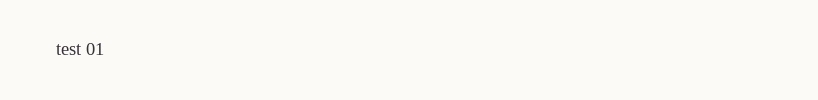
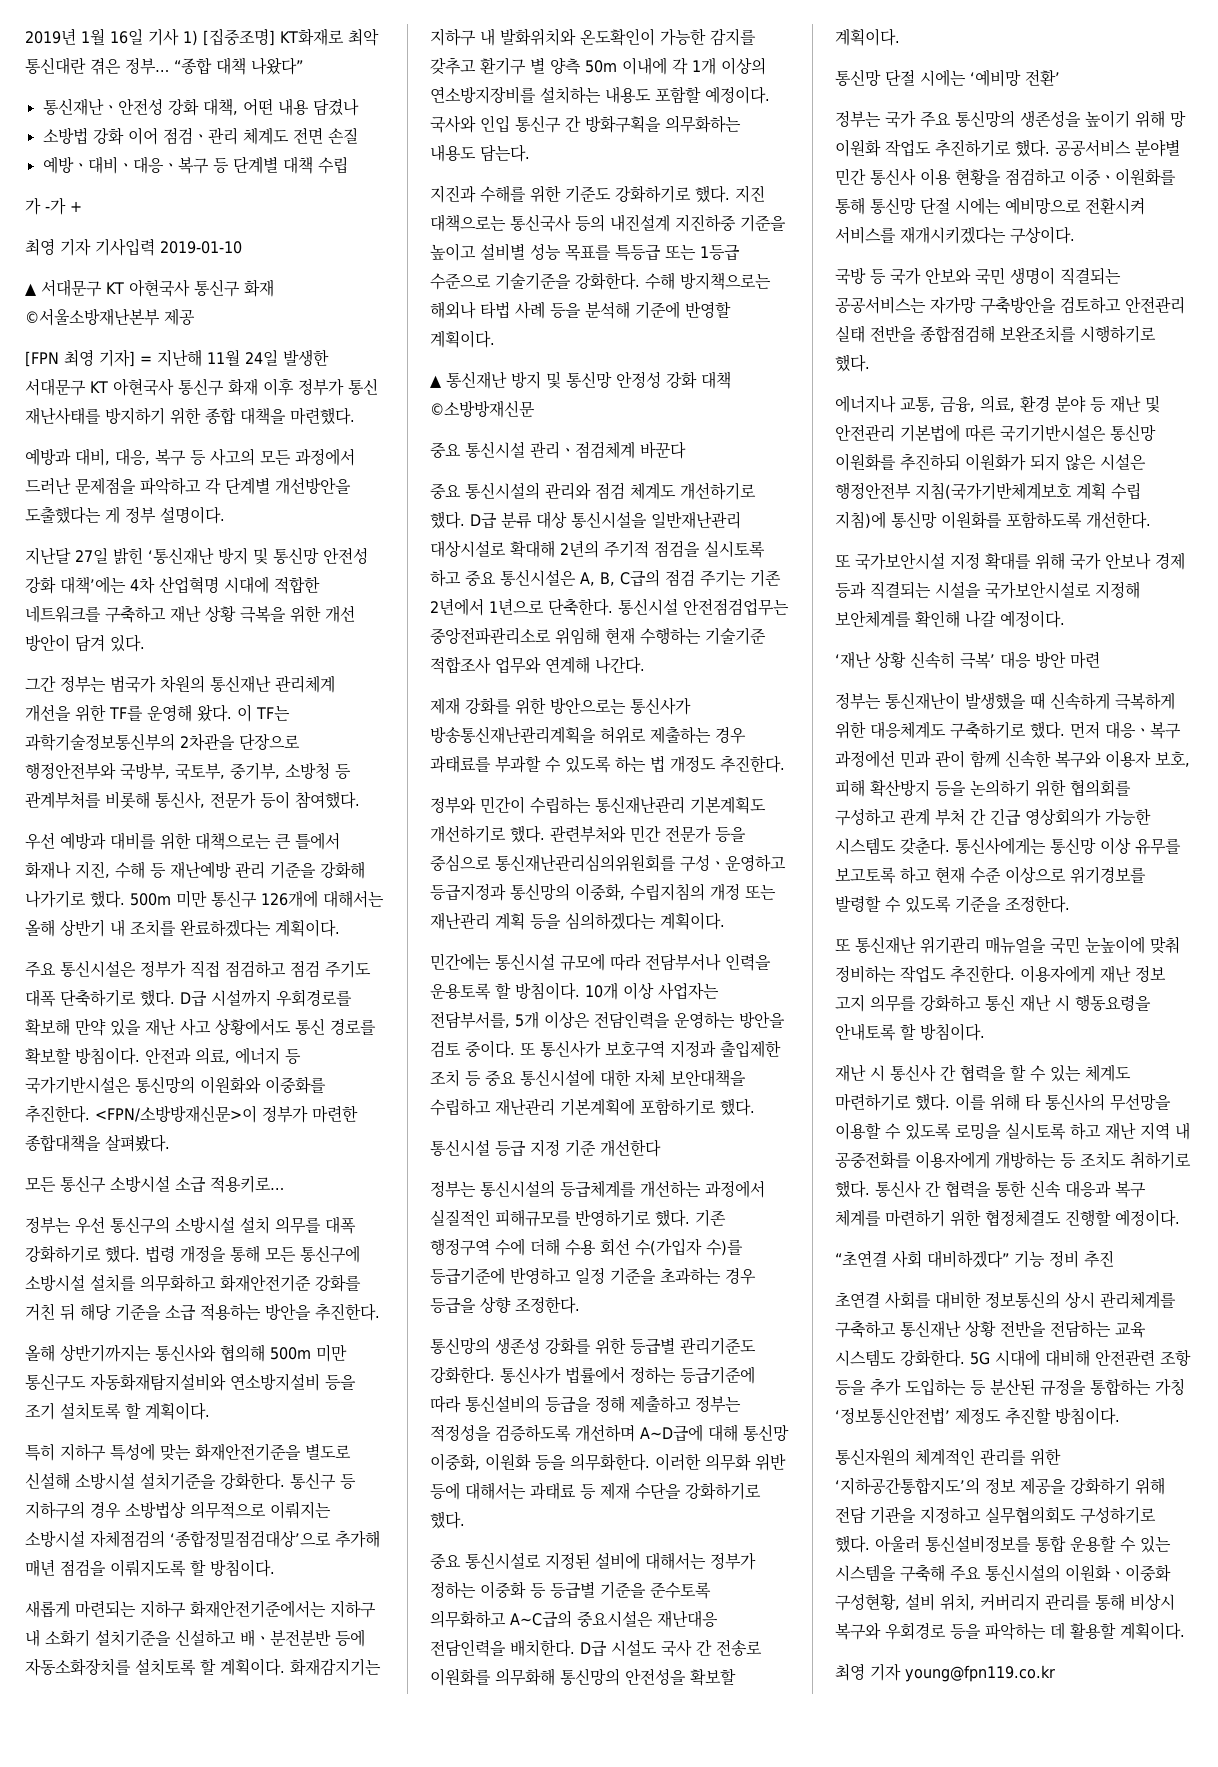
[56,43,104,55] test 01 -> [25,28,379,46] [25,57,303,75] [42,98,359,116] [42,127,358,145] [42,156,348,174] [25,197,82,215] [25,238,242,256] [25,279,274,297] [25,308,195,326] [25,349,329,367] [25,378,378,396] [25,407,355,425] [25,448,355,466] [25,477,351,495] [25,506,225,524] [25,547,368,565] [25,576,320,594] [25,605,355,623] [25,634,145,652] [25,675,335,693] [25,704,290,722] [25,733,300,751] [25,762,351,780] [25,791,360,809] [25,832,340,850] [25,861,365,879] [25,890,384,908] [25,919,340,937] [25,960,371,978] [25,989,352,1007] [25,1018,376,1036] [25,1047,301,1065] [25,1076,326,1094] [25,1105,358,1123] [25,1134,170,1152] [25,1175,284,1193] [25,1216,356,1234] [25,1245,360,1263] [25,1274,361,1292] [25,1303,380,1321] [25,1344,347,1362] [25,1373,356,1391] [25,1402,210,1420] [25,1443,351,1461] [25,1472,356,1490] [25,1501,331,1519] [25,1530,380,1548] [25,1559,275,1577] [25,1600,376,1618] [25,1629,365,1647] [25,1658,381,1676] [430,28,756,46] [430,57,766,75] [430,86,770,104] [430,115,741,133] [430,144,530,162] [430,185,765,203] [430,214,786,232] [430,243,740,261] [430,272,771,290] [430,301,731,319] [430,330,495,348] [430,371,731,389] [430,400,535,418] [430,441,686,459] [430,482,756,500] [430,511,741,529] [430,540,765,558] [430,569,781,587] [430,598,789,616] [430,627,766,645] [430,656,645,674] [430,697,691,715] [430,726,746,744] [430,755,785,773] [430,796,766,814] [430,825,746,843] [430,854,786,872] [430,883,776,901] [430,912,725,930] [430,953,771,971] [430,982,719,1000] [430,1011,785,1029] [430,1040,781,1058] [430,1069,746,1087] [430,1098,755,1116] [430,1139,661,1157] [430,1180,765,1198] [430,1209,726,1227] [430,1238,743,1256] [430,1267,756,1285] [430,1296,580,1314] [430,1337,756,1355] [430,1366,755,1384] [430,1395,741,1413] [430,1424,789,1442] [430,1453,786,1471] [430,1482,761,1500] [430,1511,465,1529] [430,1552,756,1570] [430,1581,711,1599] [430,1610,718,1628] [430,1639,762,1657] [430,1668,736,1686] [835,28,900,46] [835,69,1060,87] [835,110,1186,128] [835,139,1180,157] [835,168,1176,186] [835,197,1145,215] [835,226,1075,244] [835,267,1121,285] [835,296,1185,314] [835,325,1156,343] [835,354,870,372] [835,395,1160,413] [835,424,1156,442] [835,453,1146,471] [835,482,1141,500] [835,511,1151,529] [835,552,1185,570] [835,581,1140,599] [835,610,1065,628] [835,651,1100,669] [835,692,1175,710] [835,721,1181,739] [835,750,1190,768] [835,779,1131,797] [835,808,1151,826] [835,837,1181,855] [835,866,1146,884] [835,895,1070,913] [835,936,1180,954] [835,965,1166,983] [835,994,1151,1012] [835,1023,985,1041] [835,1064,1131,1082] [835,1093,1171,1111] [835,1122,1190,1140] [835,1151,1191,1169] [835,1180,1146,1198] [835,1209,1180,1227] [835,1250,1114,1268] [835,1291,1176,1309] [835,1320,1146,1338] [835,1349,1191,1367] [835,1378,1185,1396] [835,1407,1120,1425] [835,1448,1061,1466] [835,1477,1165,1495] [835,1506,1156,1524] [835,1535,1171,1553] [835,1564,1171,1582] [835,1593,1175,1611] [835,1622,1185,1640] [835,1663,1055,1682] 2019년 1월 16일 기사 1) [집중조명] KT화재로 최악 통신대란 겪은 정부… “종합 대책 나왔다” // 통신재난ㆍ안전성 강화 대책, 어떤 내용 담겼나 // 소방법 강화 이어 점검ㆍ관리 체계도 전면 손질 // 예방ㆍ대비ㆍ대응ㆍ복구 등 단계별 대책 수립 // 가 -가 + // 최영 기자 기사입력 2019-01-10 // ▲ 서대문구 KT 아현국사 통신구 화재 ©서울소방재난본부 제공 // [FPN 최영 기자] = 지난해 11월 24일 발생한 서대문구 KT 아현국사 통신구 화재 이후 정부가 통신 재난사태를 방지하기 위한 종합 대책을 마련했다. // 예방과 대비, 대응, 복구 등 사고의 모든 과정에서 드러난 문제점을 파악하고 각 단계별 개선방안을 도출했다는 게 정부 설명이다. // 지난달 27일 밝힌 ‘통신재난 방지 및 통신망 안전성 강화 대책’에는 4차 산업혁명 시대에 적합한 네트워크를 구축하고 재난 상황 극복을 위한 개선 방안이 담겨 있다. // 그간 정부는 범국가 차원의 통신재난 관리체계 개선을 위한 TF를 운영해 왔다. 이 TF는 과학기술정보통신부의 2차관을 단장으로 행정안전부와 국방부, 국토부, 중기부, 소방청 등 관계부처를 비롯해 통신사, 전문가 등이 참여했다. // 우선 예방과 대비를 위한 대책으로는 큰 틀에서 화재나 지진, 수해 등 재난예방 관리 기준을 강화해 나가기로 했다. 500m 미만 통신구 126개에 대해서는 올해 상반기 내 조치를 완료하겠다는 계획이다. // 주요 통신시설은 정부가 직접 점검하고 점검 주기도 대폭 단축하기로 했다. D급 시설까지 우회경로를 확보해 만약 있을 재난 사고 상황에서도 통신 경로를 확보할 방침이다. 안전과 의료, 에너지 등 국가기반시설은 통신망의 이원화와 이중화를 추진한다. <FPN/소방방재신문>이 정부가 마련한 종합대책을 살펴봤다. // 모든 통신구 소방시설 소급 적용키로… // 정부는 우선 통신구의 소방시설 설치 의무를 대폭 강화하기로 했다. 법령 개정을 통해 모든 통신구에 소방시설 설치를 의무화하고 화재안전기준 강화를 거친 뒤 해당 기준을 소급 적용하는 방안을 추진한다. // 올해 상반기까지는 통신사와 협의해 500m 미만 통신구도 자동화재탐지설비와 연소방지설비 등을 조기 설치토록 할 계획이다. // 특히 지하구 특성에 맞는 화재안전기준을 별도로 신설해 소방시설 설치기준을 강화한다. 통신구 등 지하구의 경우 소방법상 의무적으로 이뤄지는 소방시설 자체점검의 ‘종합정밀점검대상’으로 추가해 매년 점검을 이뤄지도록 할 방침이다. // 새롭게 마련되는 지하구 화재안전기준에서는 지하구 내 소화기 설치기준을 신설하고 배ㆍ분전분반 등에 자동소화장치를 설치토록 할 계획이다. 화재감지기는 지하구 내 발화위치와 온도확인이 가능한 감지를 갖추고 환기구 별 양측 50m 이내에 각 1개 이상의 연소방지장비를 설치하는 내용도 포함할 예정이다. 국사와 인입 통신구 간 방화구획을 의무화하는 내용도 담는다. // 지진과 수해를 위한 기준도 강화하기로 했다. 지진 대책으로는 통신국사 등의 내진설계 지진하중 기준을 높이고 설비별 성능 목표를 특등급 또는 1등급 수준으로 기술기준을 강화한다. 수해 방지책으로는 해외나 타법 사례 등을 분석해 기준에 반영할 계획이다. // ▲ 통신재난 방지 및 통신망 안정성 강화 대책 ©소방방재신문 // 중요 통신시설 관리ㆍ점검체계 바꾼다 // 중요 통신시설의 관리와 점검 체계도 개선하기로 했다. D급 분류 대상 통신시설을 일반재난관리 대상시설로 확대해 2년의 주기적 점검을 실시토록 하고 중요 통신시설은 A, B, C급의 점검 주기는 기존 2년에서 1년으로 단축한다. 통신시설 안전점검업무는 중앙전파관리소로 위임해 현재 수행하는 기술기준 적합조사 업무와 연계해 나간다. // 제재 강화를 위한 방안으로는 통신사가 방송통신재난관리계획을 허위로 제출하는 경우 과태료를 부과할 수 있도록 하는 법 개정도 추진한다. // 정부와 민간이 수립하는 통신재난관리 기본계획도 개선하기로 했다. 관련부처와 민간 전문가 등을 중심으로 통신재난관리심의위원회를 구성ㆍ운영하고 등급지정과 통신망의 이중화, 수립지침의 개정 또는 재난관리 계획 등을 심의하겠다는 계획이다. // 민간에는 통신시설 규모에 따라 전담부서나 인력을 운용토록 할 방침이다. 10개 이상 사업자는 전담부서를, 5개 이상은 전담인력을 운영하는 방안을 검토 중이다. 또 통신사가 보호구역 지정과 출입제한 조치 등 중요 통신시설에 대한 자체 보안대책을 수립하고 재난관리 기본계획에 포함하기로 했다. // 통신시설 등급 지정 기준 개선한다 // 정부는 통신시설의 등급체계를 개선하는 과정에서 실질적인 피해규모를 반영하기로 했다. 기존 행정구역 수에 더해 수용 회선 수(가입자 수)를 등급기준에 반영하고 일정 기준을 초과하는 경우 등급을 상향 조정한다. // 통신망의 생존성 강화를 위한 등급별 관리기준도 강화한다. 통신사가 법률에서 정하는 등급기준에 따라 통신설비의 등급을 정해 제출하고 정부는 적정성을 검증하도록 개선하며 A~D급에 대해 통신망 이중화, 이원화 등을 의무화한다. 이러한 의무화 위반 등에 대해서는 과태료 등 제재 수단을 강화하기로 했다. // 중요 통신시설로 지정된 설비에 대해서는 정부가 정하는 이중화 등 등급별 기준을 준수토록 의무화하고 A~C급의 중요시설은 재난대응 전담인력을 배치한다. D급 시설도 국사 간 전송로 이원화를 의무화해 통신망의 안전성을 확보할 계획이다. // 통신망 단절 시에는 ‘예비망 전환’ // 정부는 국가 주요 통신망의 생존성을 높이기 위해 망 이원화 작업도 추진하기로 했다. 공공서비스 분야별 민간 통신사 이용 현황을 점검하고 이중ㆍ이원화를 통해 통신망 단절 시에는 예비망으로 전환시켜 서비스를 재개시키겠다는 구상이다. // 국방 등 국가 안보와 국민 생명이 직결되는 공공서비스는 자가망 구축방안을 검토하고 안전관리 실태 전반을 종합점검해 보완조치를 시행하기로 했다. // 에너지나 교통, 금융, 의료, 환경 분야 등 재난 및 안전관리 기본법에 따른 국기기반시설은 통신망 이원화를 추진하되 이원화가 되지 않은 시설은 행정안전부 지침(국가기반체계보호 계획 수립 지침)에 통신망 이원화를 포함하도록 개선한다. // 또 국가보안시설 지정 확대를 위해 국가 안보나 경제 등과 직결되는 시설을 국가보안시설로 지정해 보안체계를 확인해 나갈 예정이다. // ‘재난 상황 신속히 극복’ 대응 방안 마련 // 정부는 통신재난이 발생했을 때 신속하게 극복하게 위한 대응체계도 구축하기로 했다. 먼저 대응ㆍ복구 과정에선 민과 관이 함께 신속한 복구와 이용자 보호, 피해 확산방지 등을 논의하기 위한 협의회를 구성하고 관계 부처 간 긴급 영상회의가 가능한 시스템도 갖춘다. 통신사에게는 통신망 이상 유무를 보고토록 하고 현재 수준 이상으로 위기경보를 발령할 수 있도록 기준을 조정한다. // 또 통신재난 위기관리 매뉴얼을 국민 눈높이에 맞춰 정비하는 작업도 추진한다. 이용자에게 재난 정보 고지 의무를 강화하고 통신 재난 시 행동요령을 안내토록 할 방침이다. // 재난 시 통신사 간 협력을 할 수 있는 체계도 마련하기로 했다. 이를 위해 타 통신사의 무선망을 이용할 수 있도록 로밍을 실시토록 하고 재난 지역 내 공중전화를 이용자에게 개방하는 등 조치도 취하기로 했다. 통신사 간 협력을 통한 신속 대응과 복구 체계를 마련하기 위한 협정체결도 진행할 예정이다. // “초연결 사회 대비하겠다” 기능 정비 추진 // 초연결 사회를 대비한 정보통신의 상시 관리체계를 구축하고 통신재난 상황 전반을 전담하는 교육 시스템도 강화한다. 5G 시대에 대비해 안전관련 조항 등을 추가 도입하는 등 분산된 규정을 통합하는 가칭 ‘정보통신안전법’ 제정도 추진할 방침이다. // 통신자원의 체계적인 관리를 위한 ‘지하공간통합지도’의 정보 제공을 강화하기 위해 전담 기관을 지정하고 실무협의회도 구성하기로 했다. 아울러 통신설비정보를 통합 운용할 수 있는 시스템을 구축해 주요 통신시설의 이원화ㆍ이중화 구성현황, 설비 위치, 커버리지 관리를 통해 비상시 복구와 우회경로 등을 파악하는 데 활용할 계획이다. // 최영 기자 young@fpn119.co.kr

